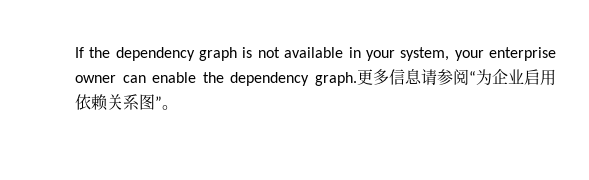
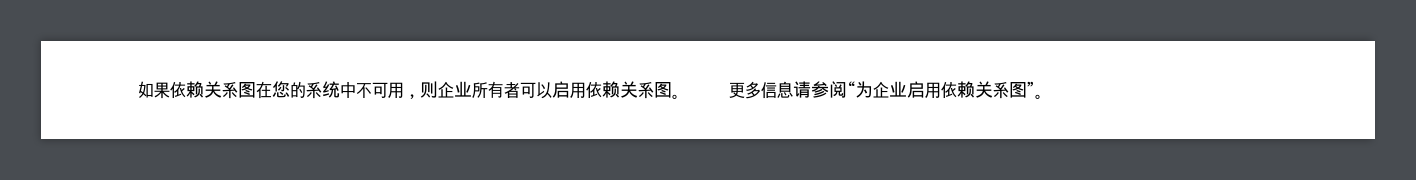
[75,47,557,61] [75,72,357,86] If the dependency graph is not available in your system, your enterprise owner can enable the dependency graph. -> [138,81,680,99] 如果依赖关系图在您的系统中不可用，则企业所有者可以启用依赖关系图。

